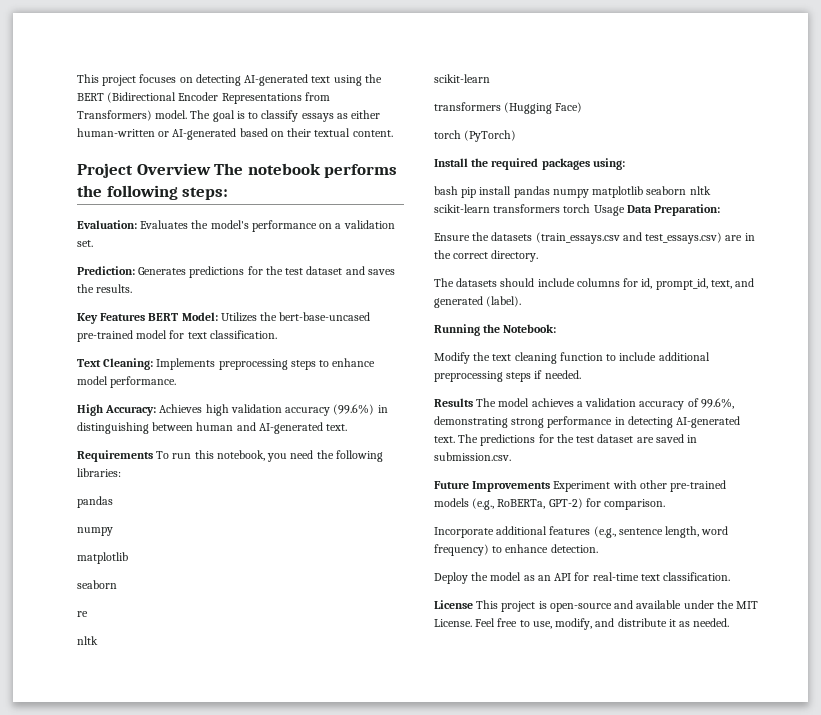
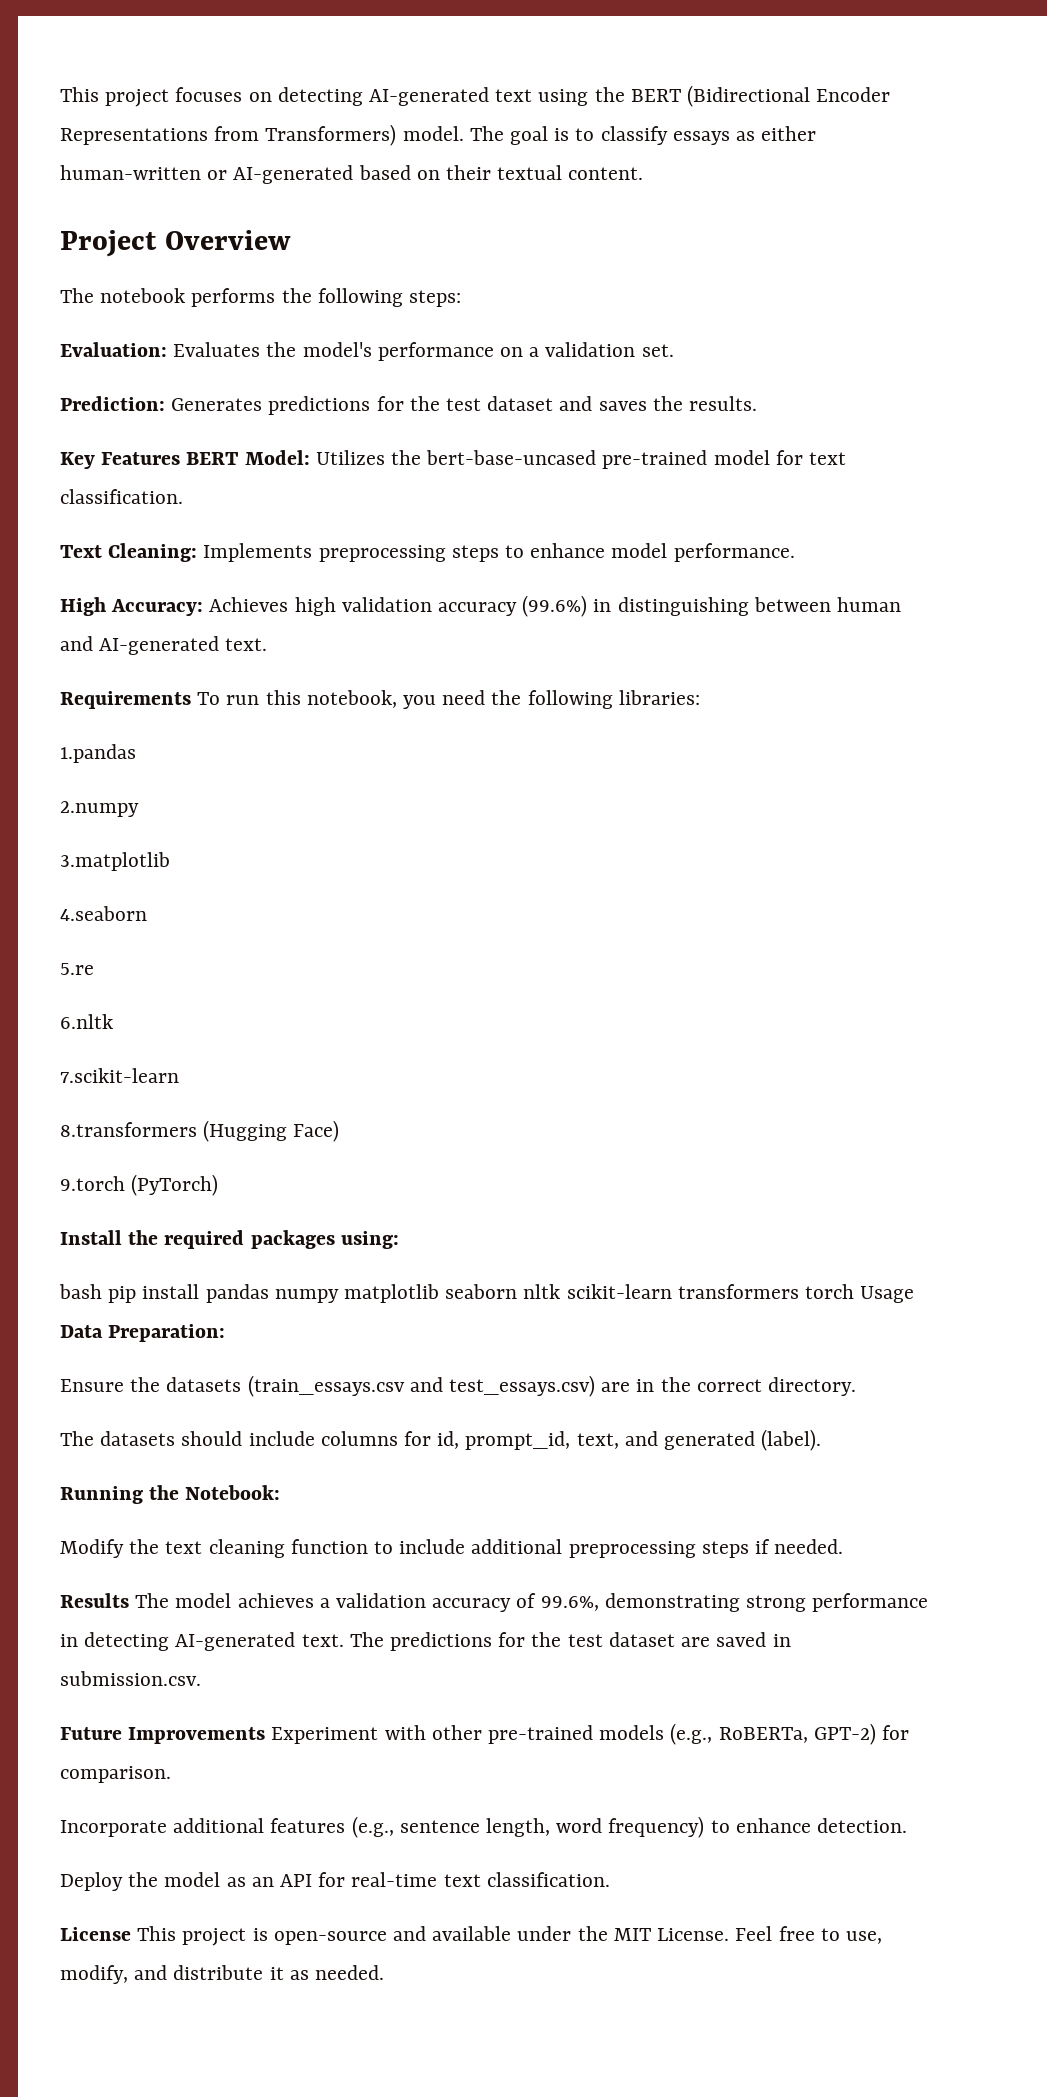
(211, 169) none -> (291, 240) //
[77,496,113,508] [77,527,113,536] [77,552,128,564] [77,580,117,589] [77,611,88,617] [77,636,98,645] [434,74,490,83] [434,102,501,111] pandas // numpy // matplotlib // seaborn // re // nltk // scikit-learn // transformers -> [60,744,136,763] [60,801,139,817] [60,852,170,871] [60,906,147,921] [60,963,94,975] [60,1014,113,1029] [60,1068,179,1083] [60,1122,197,1137] 1.pandas // 2.numpy // 3.matplotlib // 4.seaborn // 5.re // 6.nltk // 7.scikit-learn // 8.transformers
[434,130,461,139] torch -> [60,1176,125,1191] 9.torch

